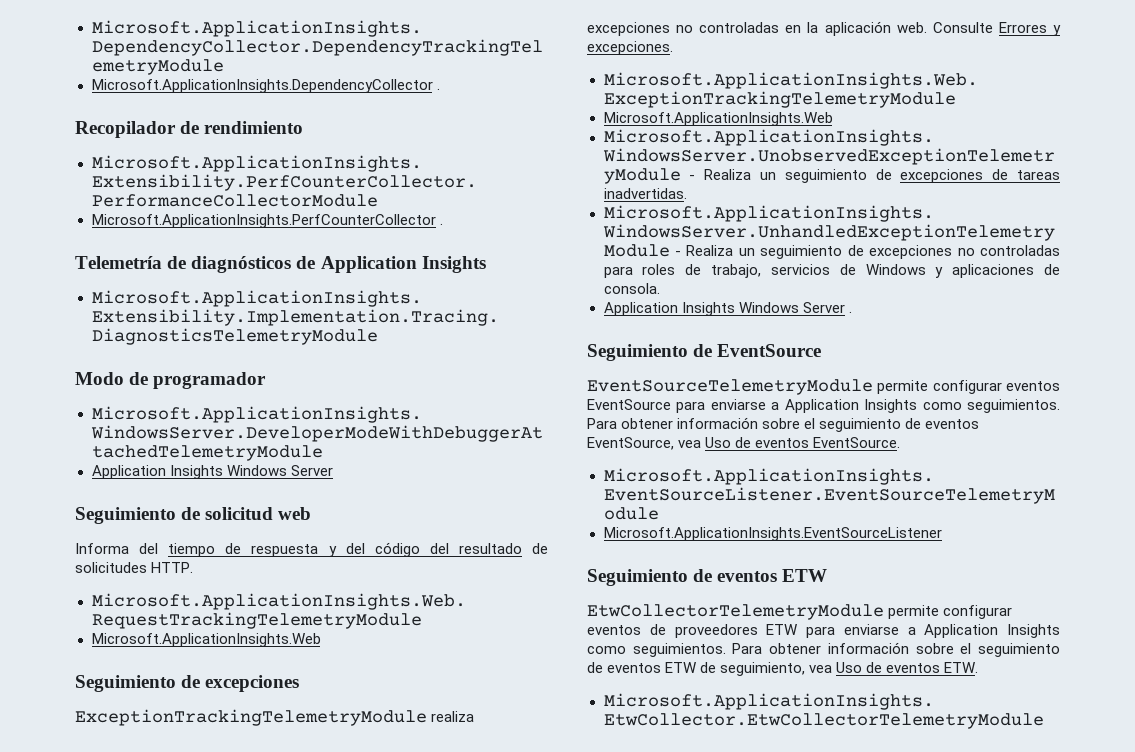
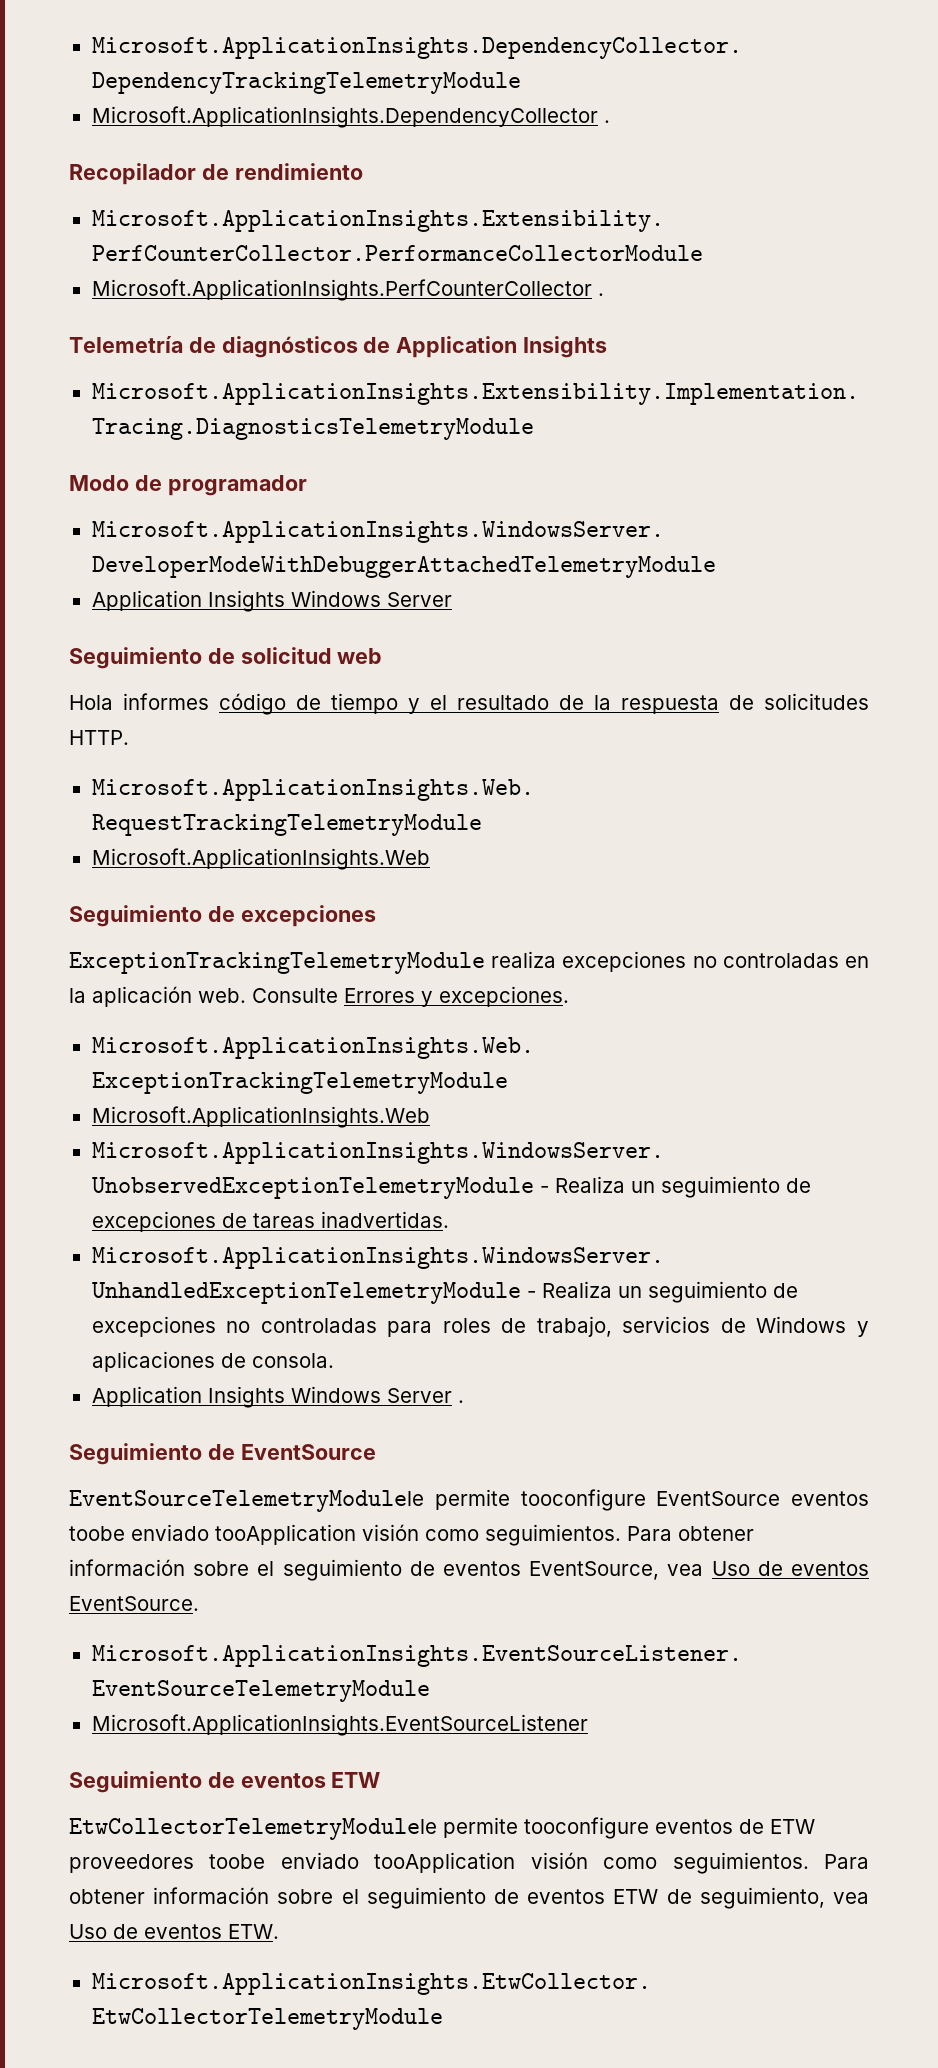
[75,542,522,557] Informa del tiempo de respuesta y del código del resultado -> [69,693,719,715] Hola informes código de tiempo y el resultado de la respuesta
[587,379,1060,395] [587,399,918,413] EventSourceTelemetryModule permite configurar eventos EventSource para enviarse a Application Insights -> [69,1489,869,1512] [69,1524,419,1545] EventSourceTelemetryModulele permite tooconfigure EventSource eventos toobe enviado tooApplication visión
[587,604,1013,620] [587,624,1060,638] EtwCollectorTelemetryModule permite configurar eventos de proveedores ETW para enviarse a Application Insights -> [69,1817,815,1840] [69,1852,588,1873] EtwCollectorTelemetryModulele permite tooconfigure eventos de ETW proveedores toobe enviado tooApplication visión

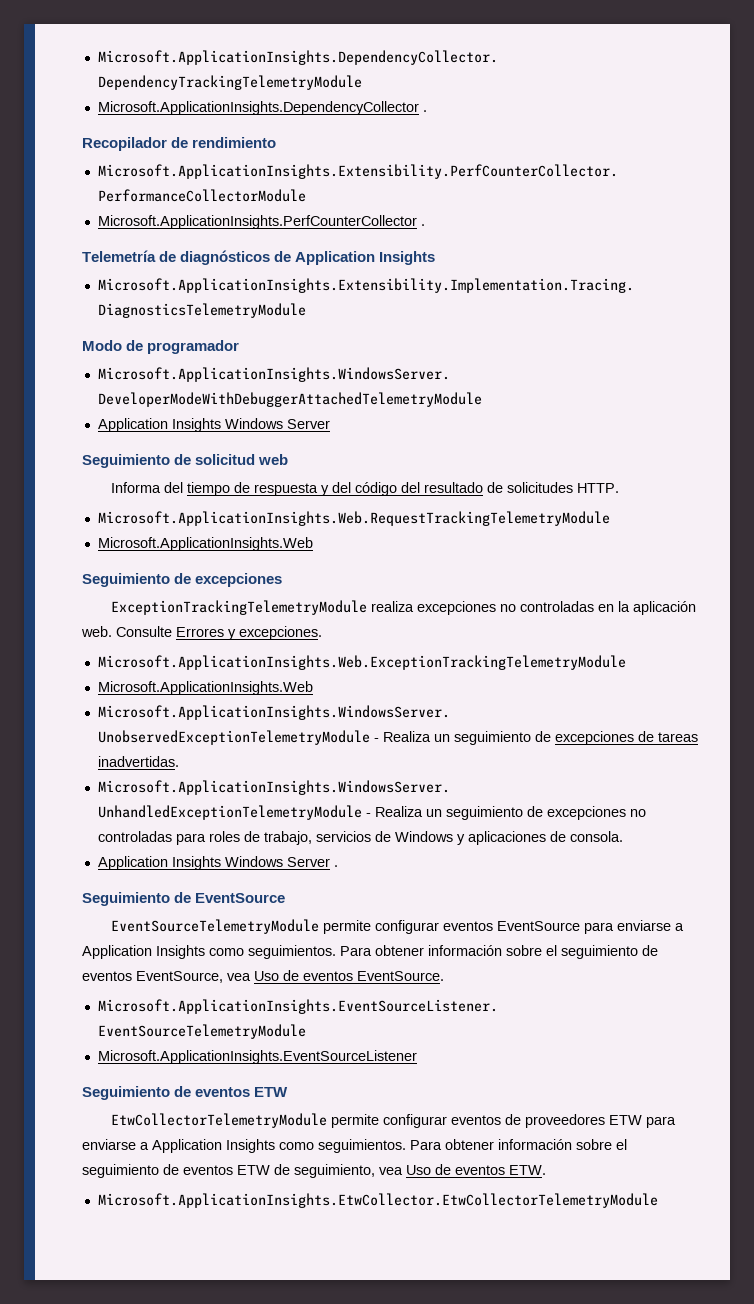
[69,693,719,715] Hola informes código de tiempo y el resultado de la respuesta -> [110,482,483,496] Informa del tiempo de respuesta y del código del resultado
[69,1489,869,1512] [69,1524,419,1545] EventSourceTelemetryModulele permite tooconfigure EventSource eventos toobe enviado tooApplication visión -> [110,919,684,934] [82,945,205,959] EventSourceTelemetryModule permite configurar eventos EventSource para enviarse a Application Insights
[69,1817,815,1840] [69,1852,588,1873] EtwCollectorTelemetryModulele permite tooconfigure eventos de ETW proveedores toobe enviado tooApplication visión -> [110,1113,676,1128] [82,1139,275,1153] EtwCollectorTelemetryModule permite configurar eventos de proveedores ETW para enviarse a Application Insights

